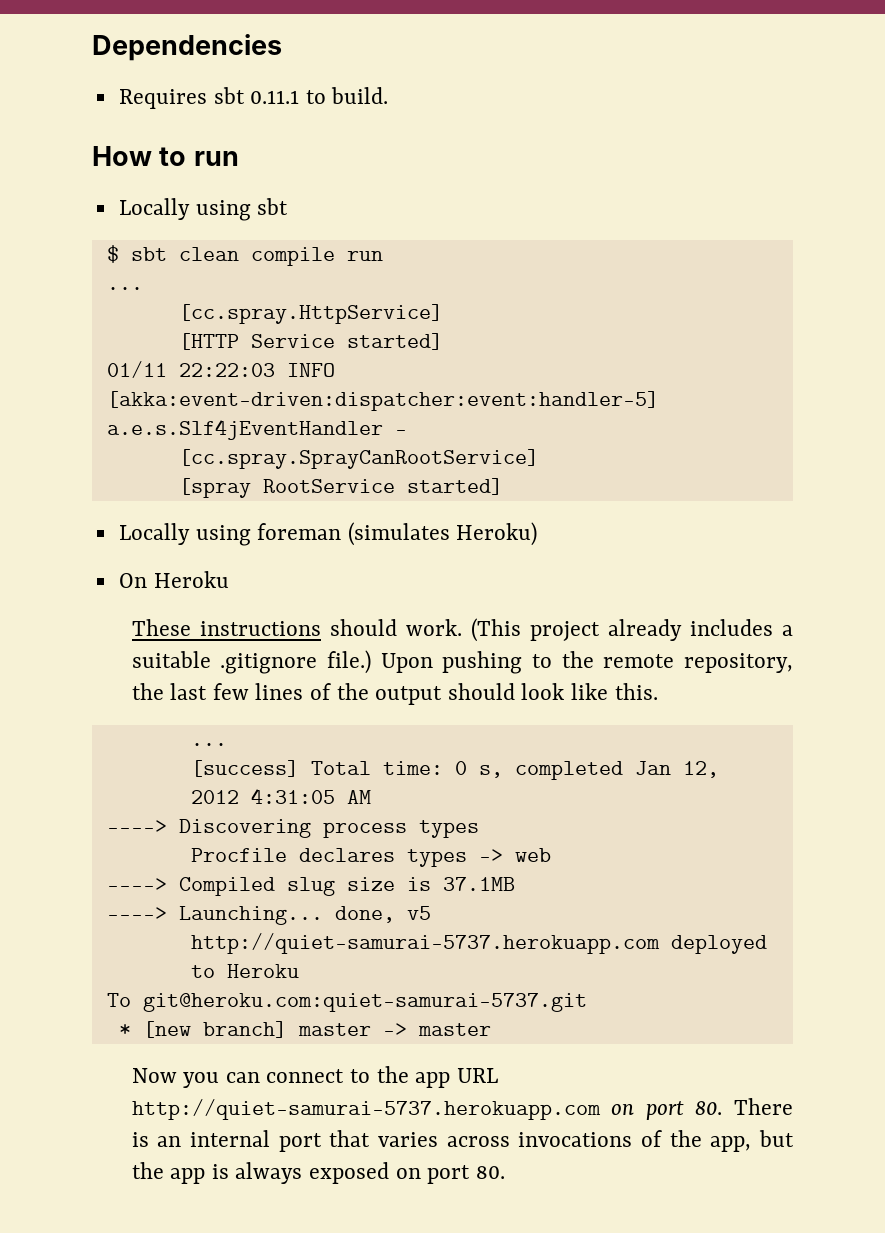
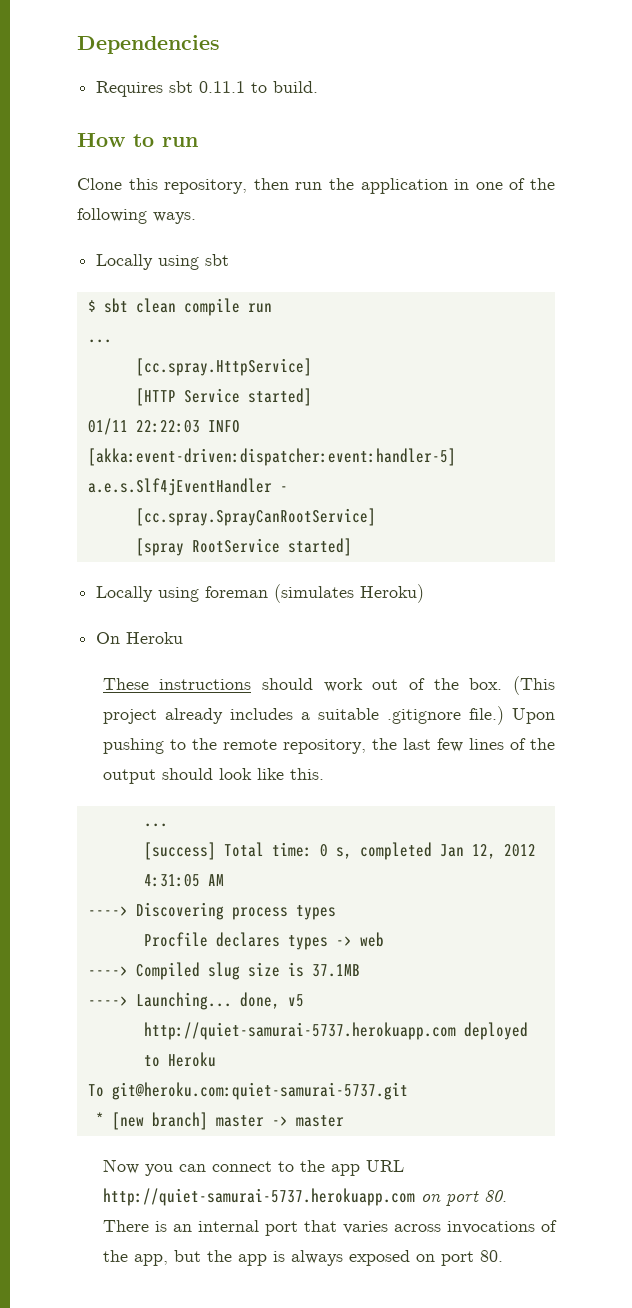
(239, 158) none -> [77,178,556,194] [77,208,196,224] // Clone this repository, then run the application in one of the following ways.
[405,619,462,636] work. -> [323,678,503,692] work out of the box.

